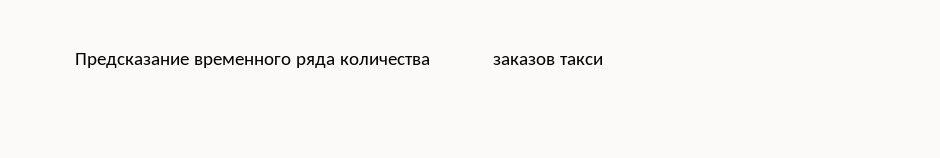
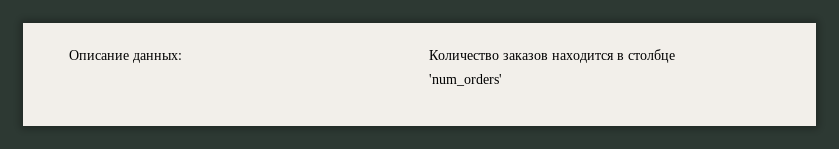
[75,53,603,68] Предсказание временного ряда количества заказов такси -> [69,50,182,63] [429,49,675,63] [429,74,502,86] Описание данных: // Количество заказов находится в столбце 'num_orders'

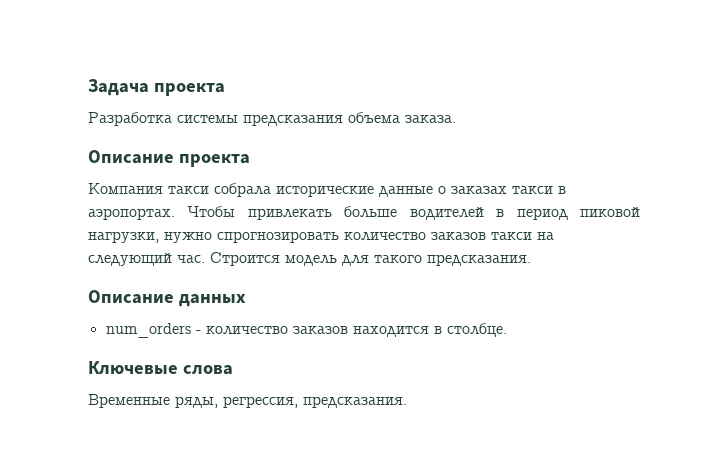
[69,50,182,63] [429,49,675,63] [429,74,502,86] Описание данных: // Количество заказов находится в столбце 'num_orders' -> [88,79,225,96] [88,112,456,126] [88,150,250,167] [88,183,566,197] [88,206,640,220] [88,231,554,243] [88,252,531,266] [88,290,246,307] [105,323,507,338] [88,361,233,375] [88,394,407,408] Задача проекта // Разработка системы предсказания объема заказа. // Описание проекта // Компания такси собрала исторические данные о заказах такси в аэропортах. Чтобы привлекать больше водителей в период пиковой нагрузки, нужно спрогнозировать количество заказов такси на следующий час. Строится модель для такого предсказания. // Описание данных // num_orders - количество заказов находится в столбце. // Ключевые слова // Временные ряды, регрессия, предсказания.

